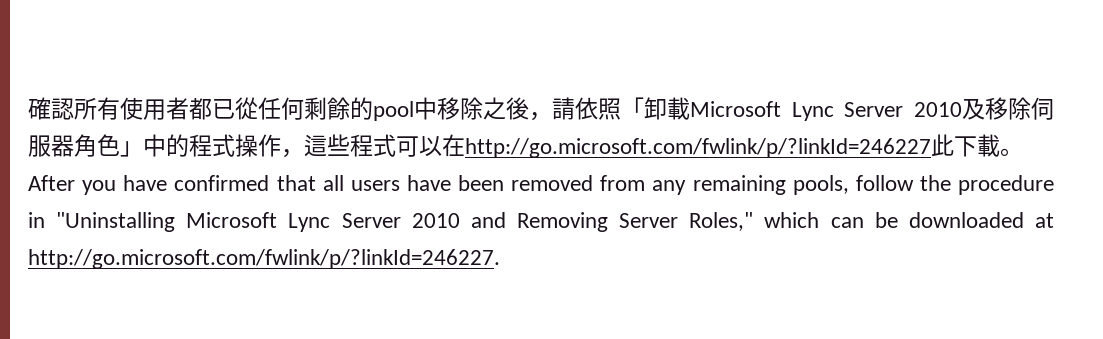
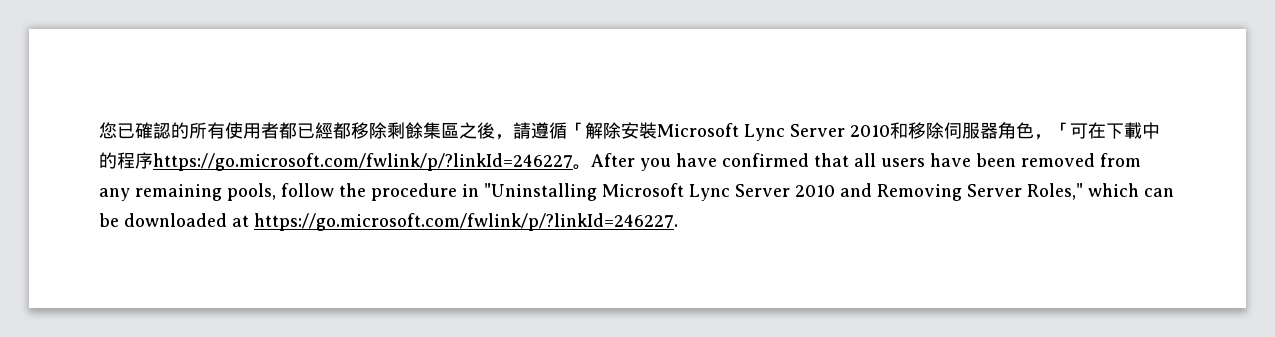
[28,97,74,120] 確認 -> [99,122,189,139] 您已確認的
[235,97,985,121] 從任何剩餘的pool中移除之後，請依照「卸載Microsoft Lync Server 2010及 -> [315,122,908,141] 經都移除剩餘集區之後，請遵循「解除安裝Microsoft Lync Server 2010和
[120,134,1000,158] 」中的程式操作，這些程式可以在http://go.microsoft.com/fwlink/p/?linkId=246227此下載 -> [1034,122,1160,140] [99,152,573,171] ，「可在下載中的程序https://go.microsoft.com/fwlink/p/?linkId=246227
[28,249,500,269] http://go.microsoft.com/fwlink/p/?linkId=246227. -> [254,213,678,231] https://go.microsoft.com/fwlink/p/?linkId=246227.

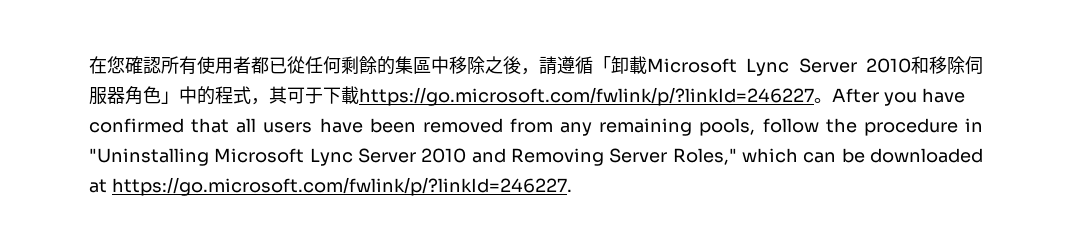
[99,122,189,139] 您已確認的 -> [89,56,161,74] 在您確認
[315,122,459,139] 經都移除剩餘集區 -> [287,56,485,75] 從任何剩餘的集區中移除
[585,122,657,139] 解除安裝 -> [611,56,647,74] 卸載
[1034,122,1160,140] [99,152,153,169] ，「可在下載中的程序 -> [161,86,359,105] 」中的程式，其可于下載

